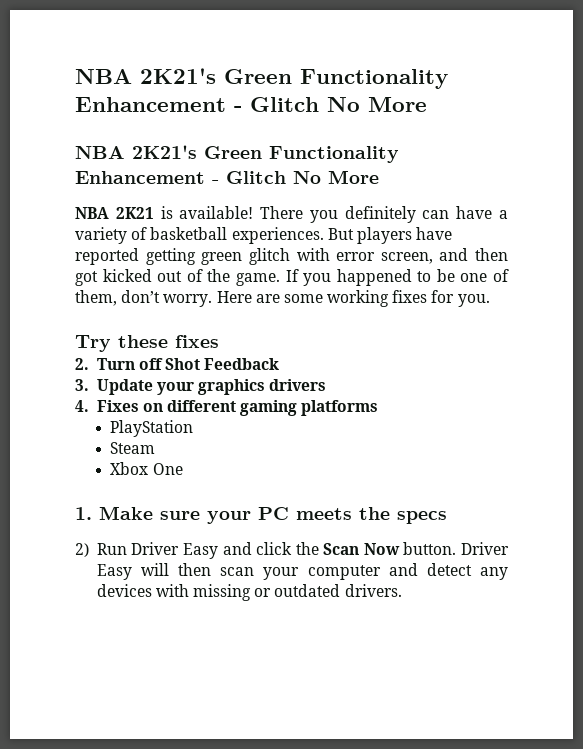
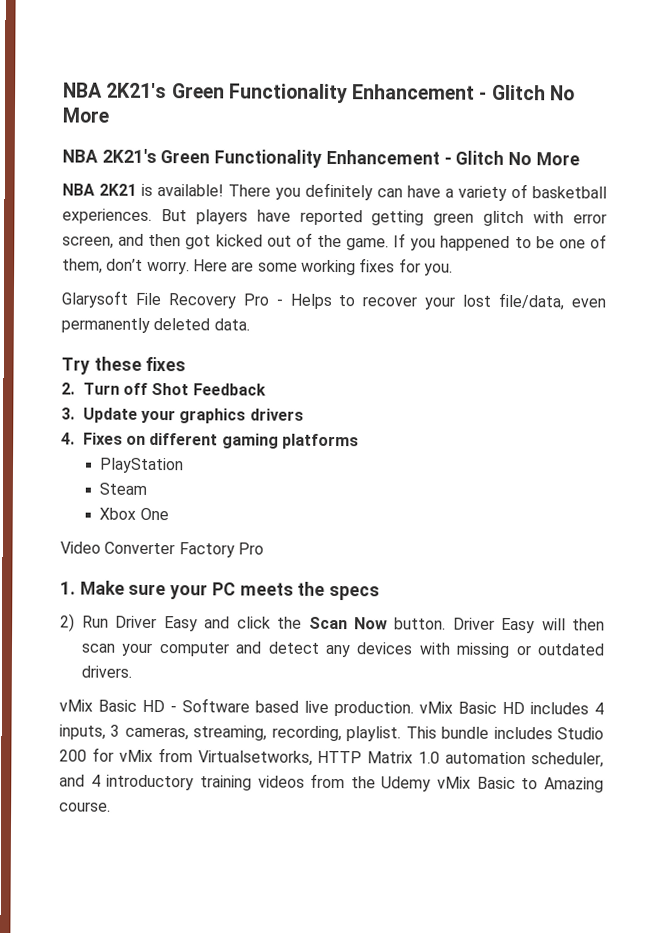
(490, 300) none -> [61,290,607,311] [61,317,250,333] // Glarysoft File Recovery Pro - Helps to recover your lost file/data, even permanently deleted data.
(183, 469) none -> [60,541,264,558] // Video Converter Factory Pro
(402, 590) none -> [59,698,604,717] [59,724,605,742] [59,747,605,768] [59,773,604,793] [59,801,111,812] // vMix Basic HD - Software based live production. vMix Basic HD includes 4 inputs, 3 cameras, streaming, recording, playlist. This bundle includes Studio 200 for vMix from Virtualsetworks, HTTP Matrix 1.0 automation scheduler, and 4 introductory training videos from the Udemy vMix Basic to Amazing course.

